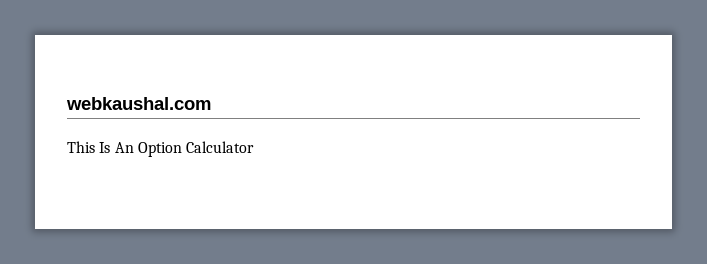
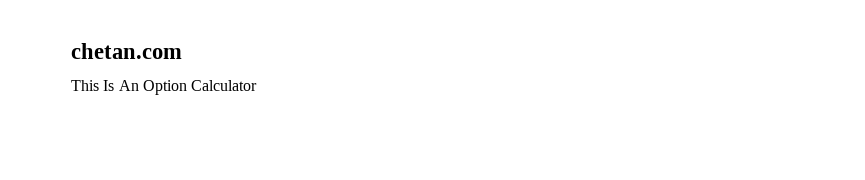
[66,97,211,110] webkaushal.com -> [71,43,182,59] chetan.com

